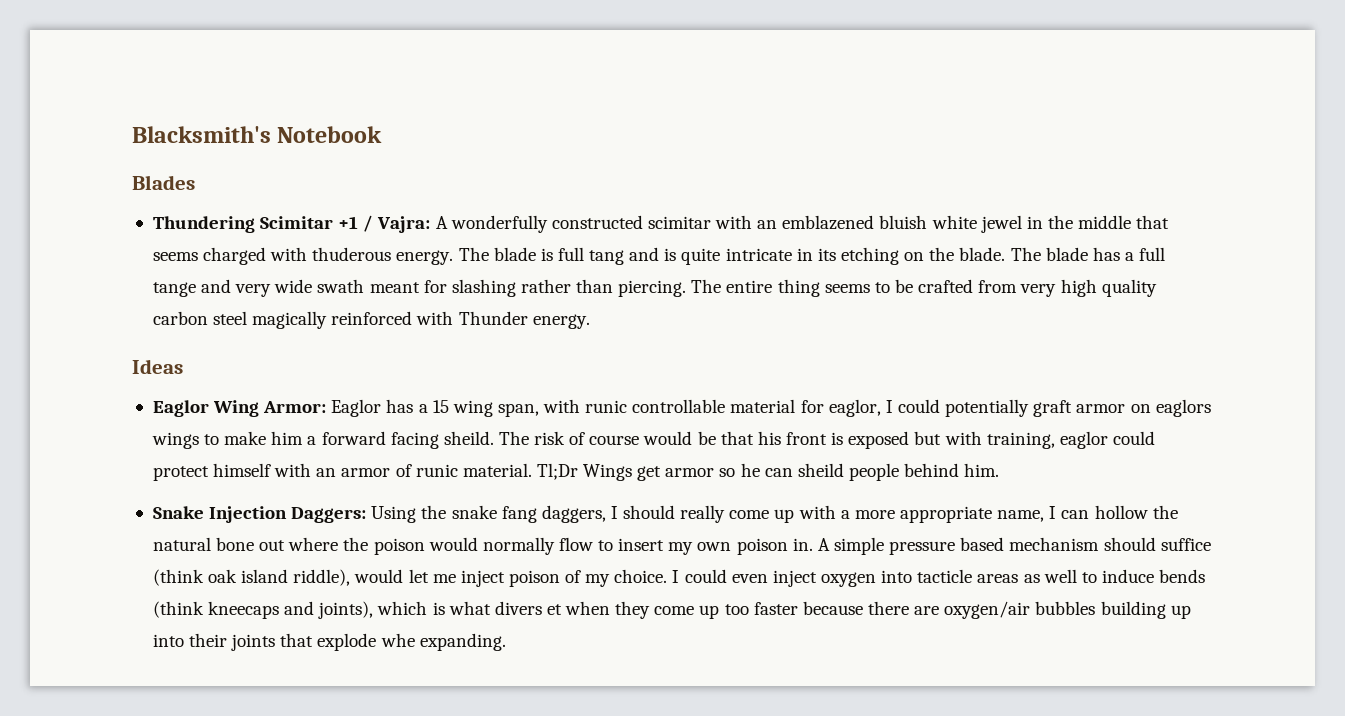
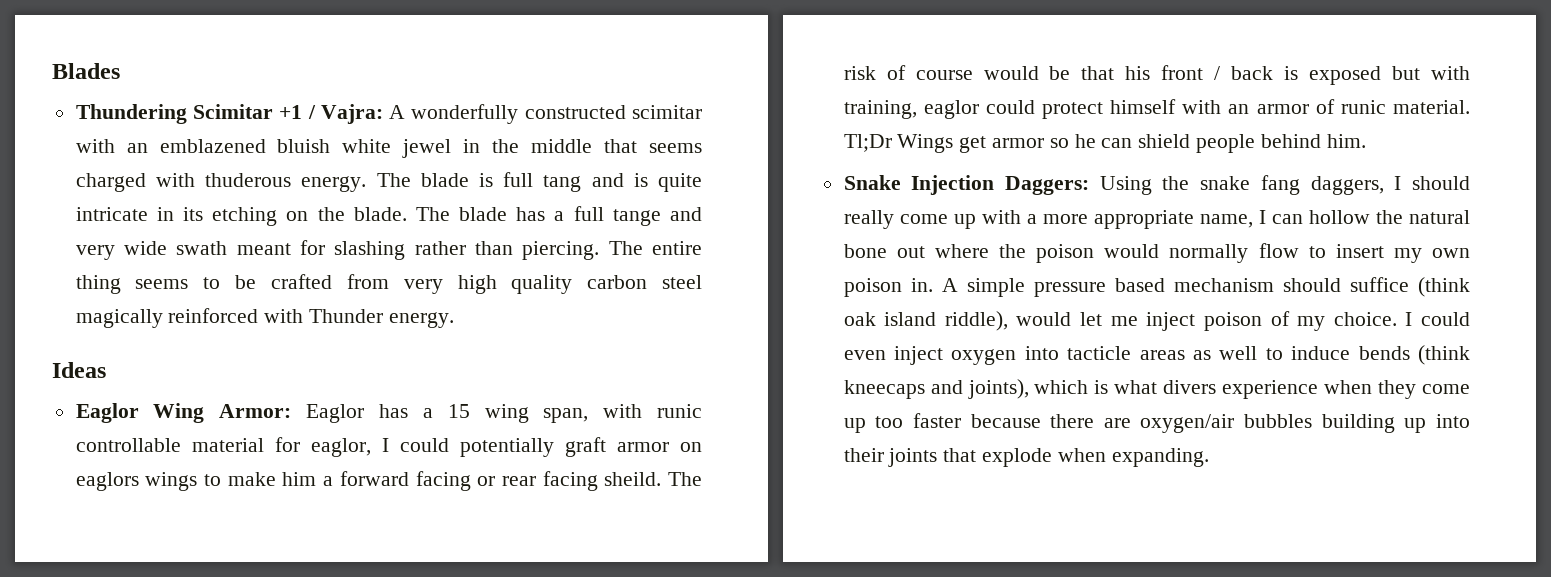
[132,126,383,143] Blacksmith's Notebook // -> (52, 71) none
(439, 440) none -> [477,471,598,491] or rear facing
(827, 438) none -> [1214,66,1274,80] / back
[797,463,844,477] sheild -> [1138,134,1191,148] shield
[546,604,562,615] et -> [1222,380,1319,399] experience
[380,633,415,647] whe -> [1057,448,1106,462] when

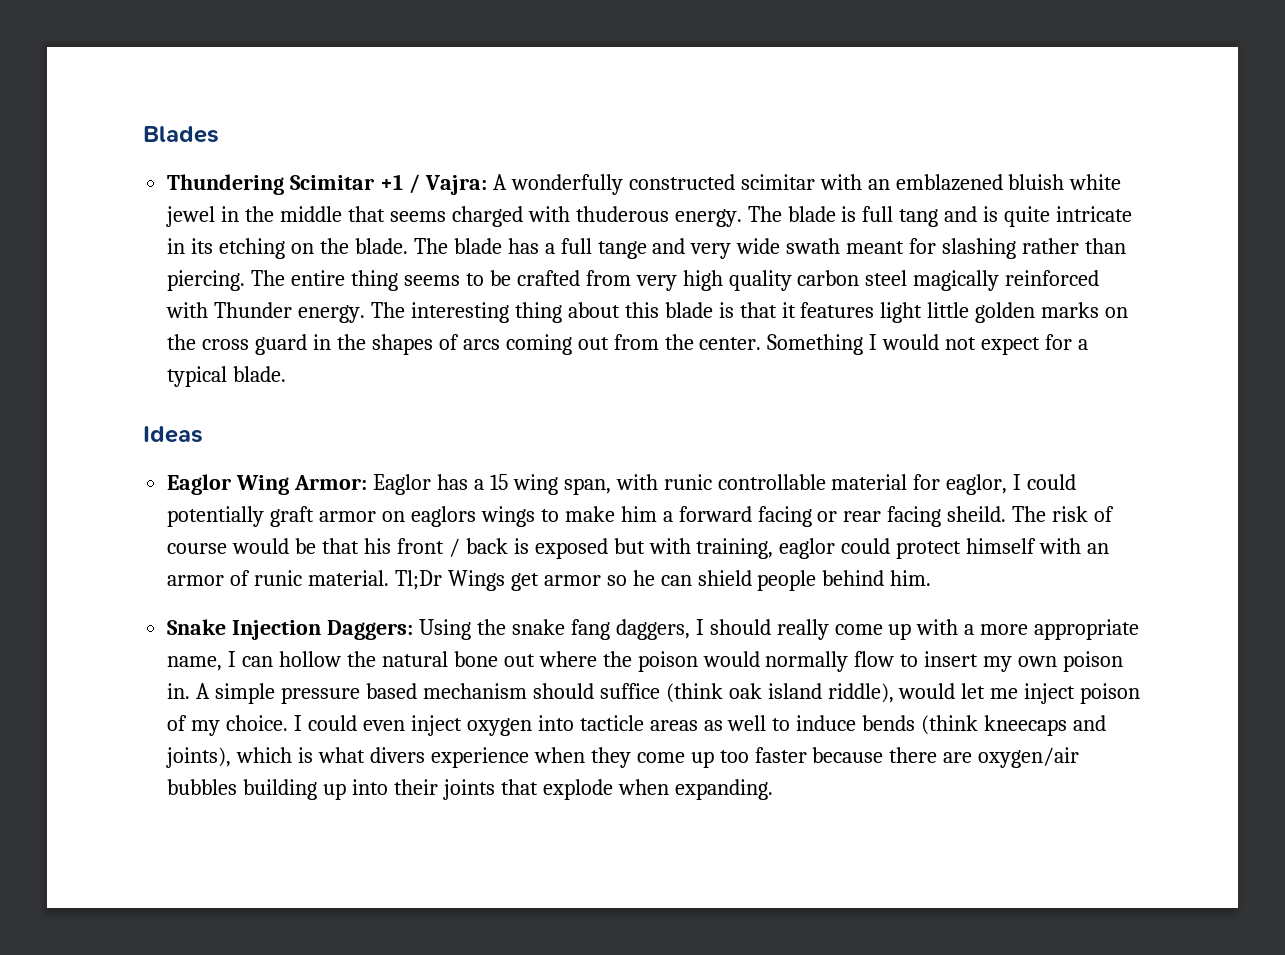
(454, 320) none -> [371,302,1129,323] [167,334,1089,355] [167,366,287,387] The interesting thing about this blade is that it features light little golden marks on the cross guard in the shapes of arcs coming out from the center. Something I would not expect for a typical blade.

